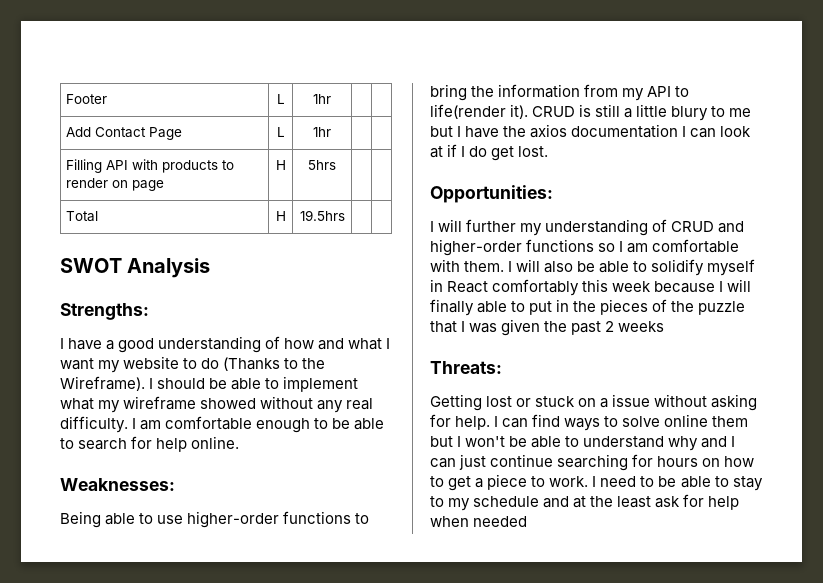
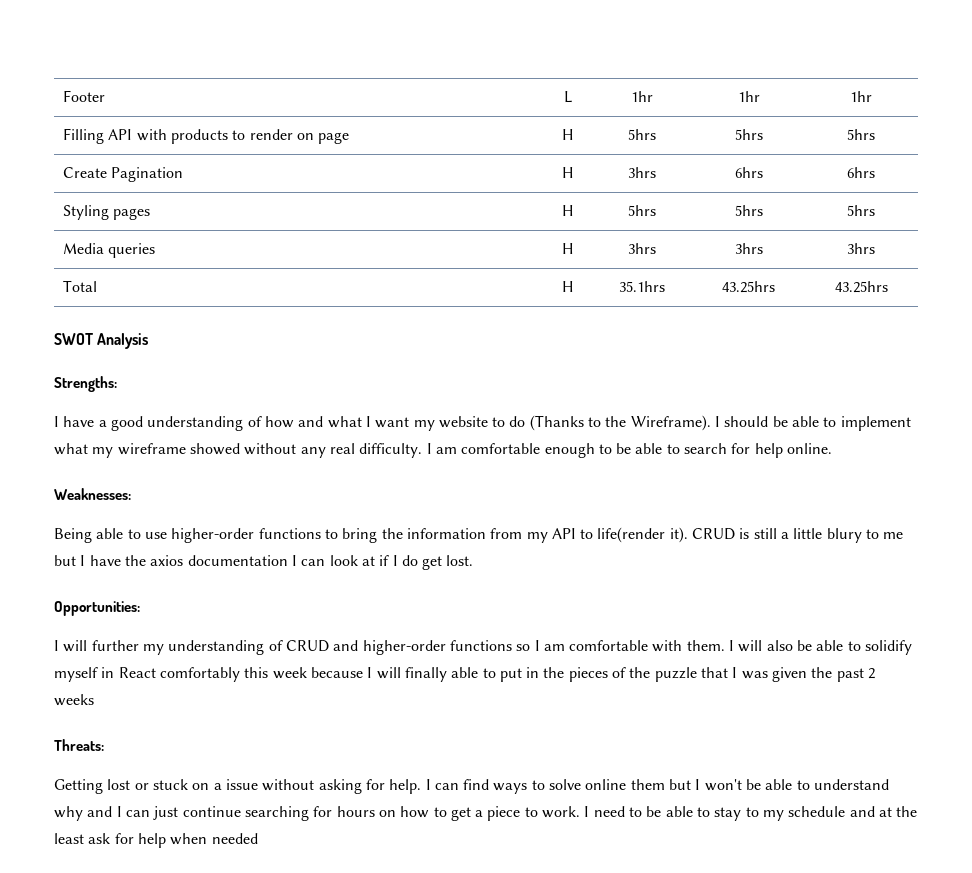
[66,127,183,140] [276,127,285,137] [313,127,331,137] | // Add Contact Page | L | 1hr | | -> [737,91,760,102] [850,91,872,102] 1hr | 1hr
(336, 165) | -> [734,129,763,140] [847,129,875,140] [63,167,184,182] [561,167,574,178] [628,167,656,178] [734,167,763,178] [847,167,875,178] [63,205,151,220] [561,205,574,216] [628,205,656,216] [734,205,763,216] [847,205,875,216] [63,243,156,258] [561,243,574,254] [628,243,656,254] [734,243,763,254] [847,243,875,254] 5hrs | 5hrs // Create Pagination | H | 3hrs | 6hrs | 6hrs // Styling pages | H | 5hrs | 5hrs | 5hrs // Media queries | H | 3hrs | 3hrs | 3hrs
[299,210,345,221] 19.5hrs | | -> [619,281,665,292] [722,281,775,293] [834,281,888,293] 35.1hrs | 43.25hrs | 43.25hrs

